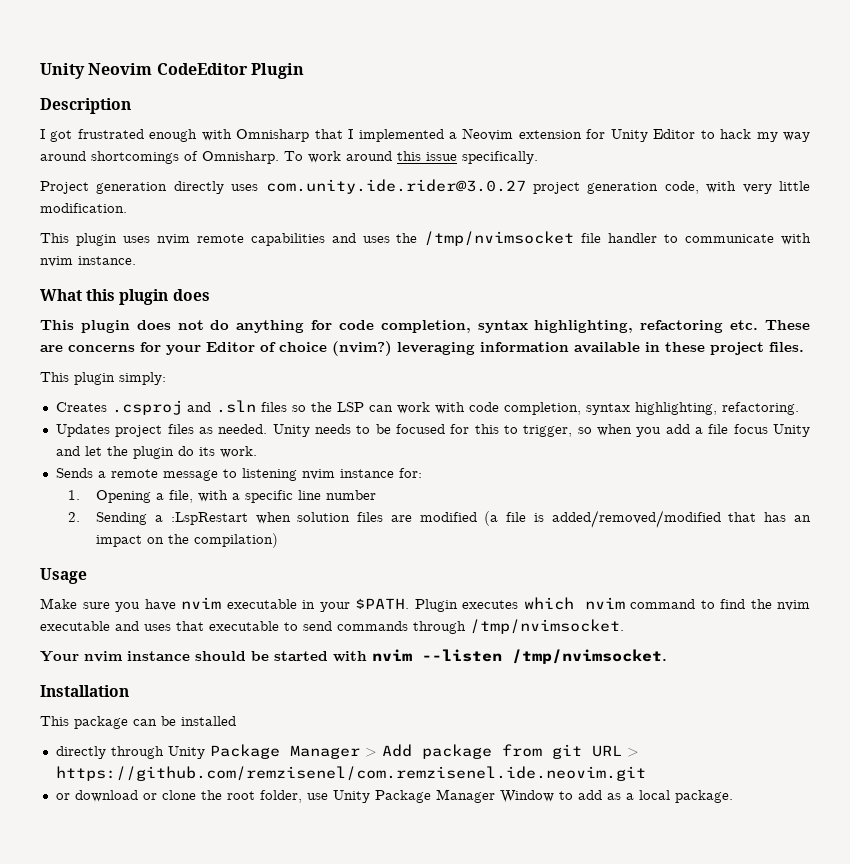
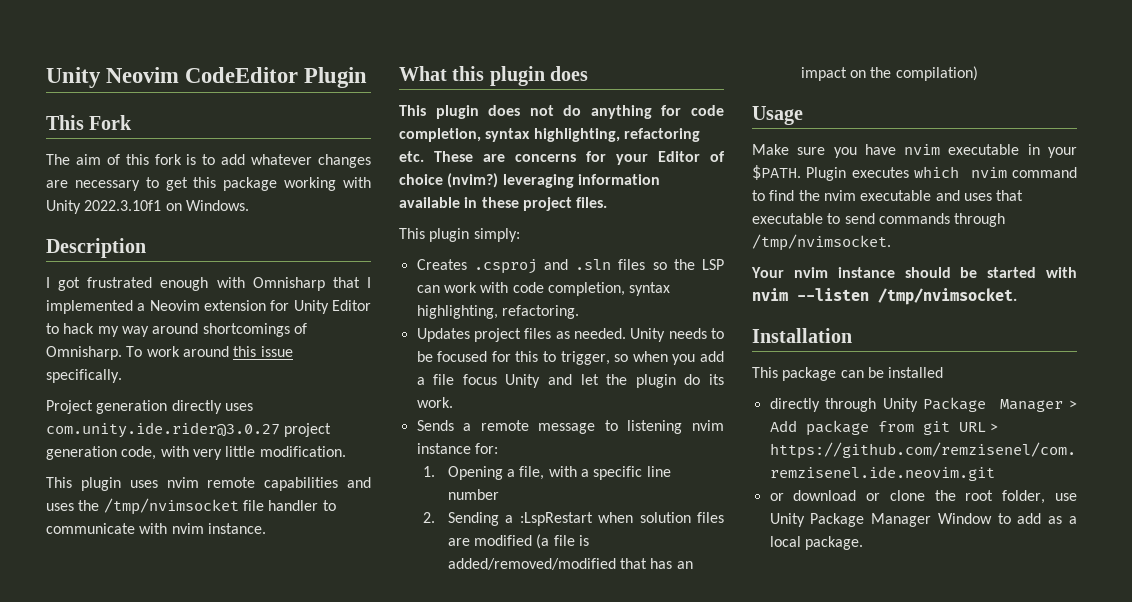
(304, 71) none -> [46,115,133,130] [46,154,371,168] [46,177,371,191] [46,200,249,214] // This Fork // The aim of this fork is to add whatever changes are necessary to get this package working with Unity 2022.3.10f1 on Windows.

